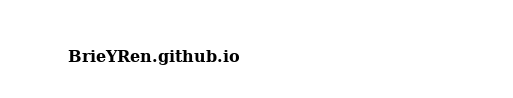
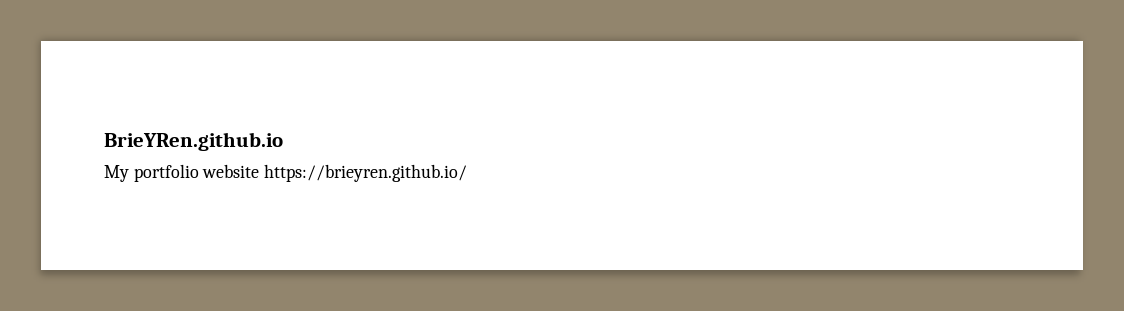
(240, 57) none -> [104,164,468,182] // My portfolio website https://brieyren.github.io/

